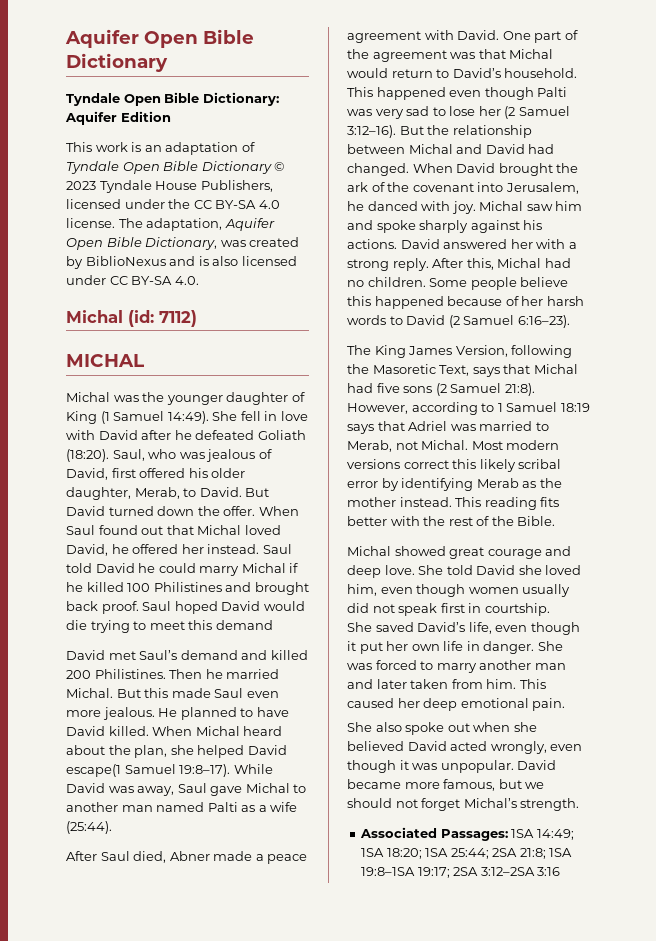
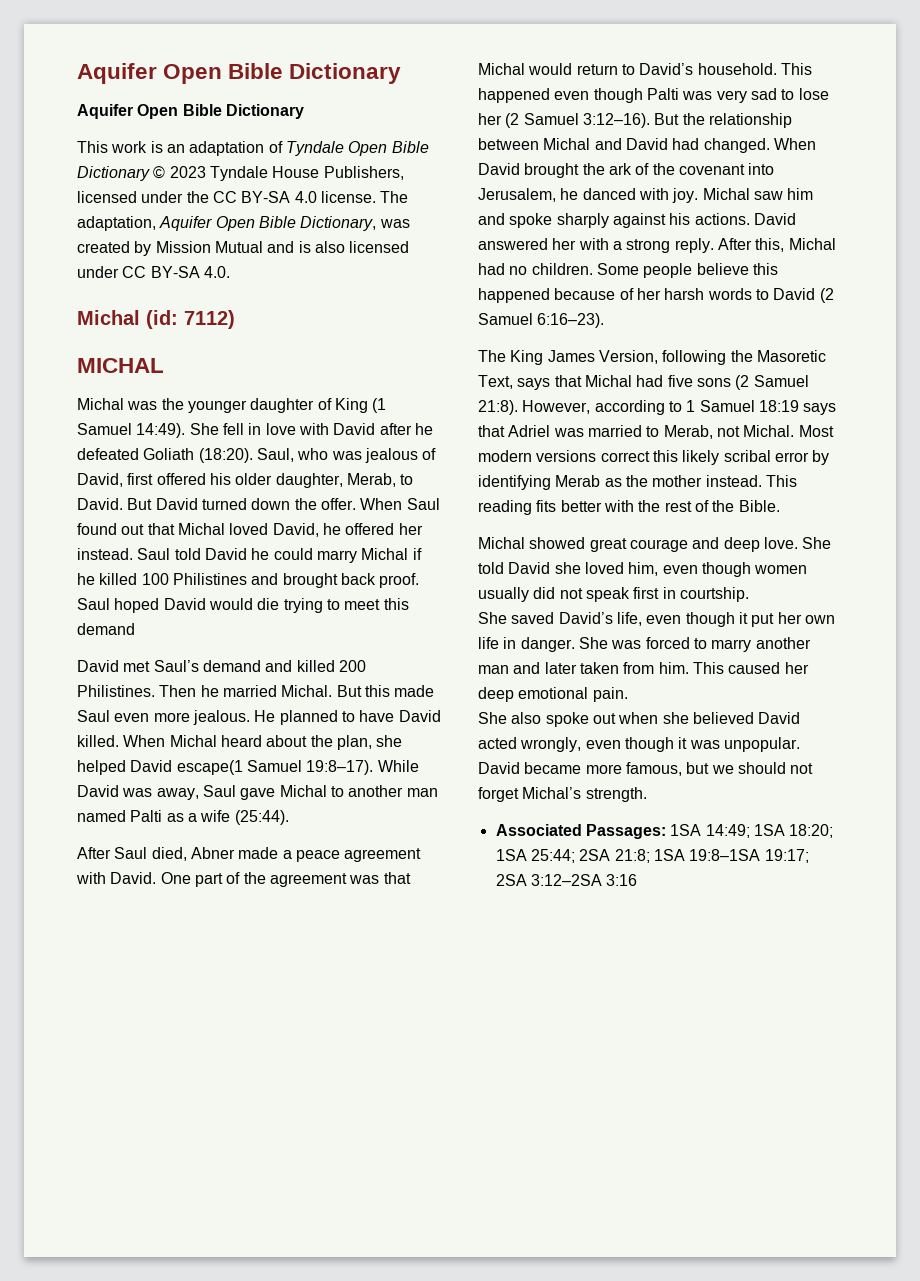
[65,29,254,48] [66,53,168,72] [66,92,279,106] [65,111,171,125] Aquifer Open Bible Dictionary // Tyndale Open Bible Dictionary: Aquifer Edition -> [77,63,402,84] [77,104,304,119] Aquifer Open Bible Dictionary // Aquifer Open Bible Dictionary
[85,256,166,266] BiblioNexus -> [155,241,263,253] Mission Mutual

